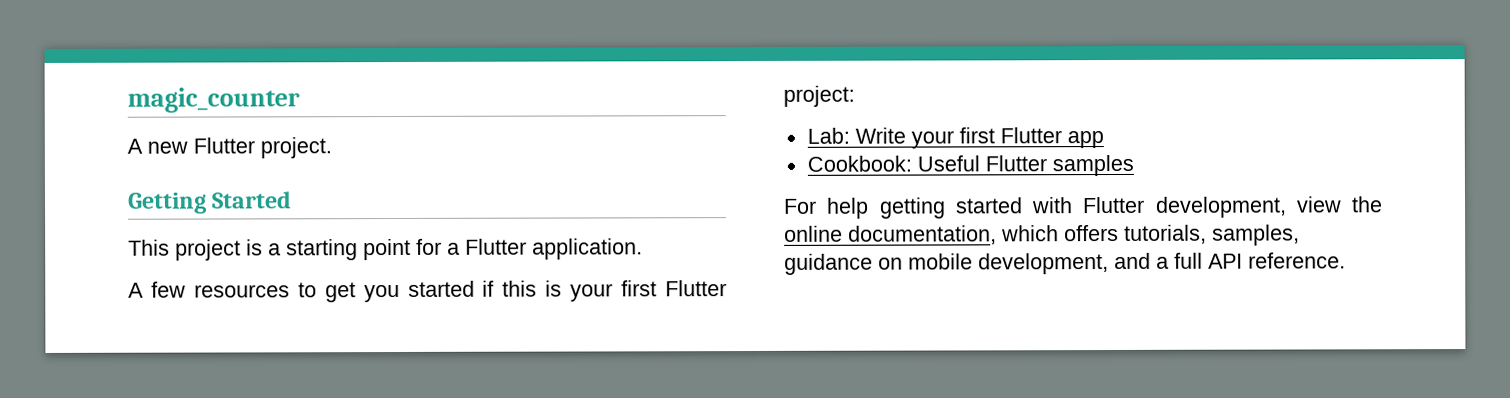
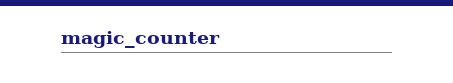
[127,137,332,159] [127,191,293,214] [128,238,643,261] [128,280,727,303] [783,85,855,107] [806,127,1104,149] [806,154,1134,177] [783,196,1383,219] [784,224,1300,246] [784,252,1346,275] // A new Flutter project. // Getting Started // This project is a starting point for a Flutter application. // A few resources to get you started if this is your first Flutter project: // Lab: Write your first Flutter app // Cookbook: Useful Flutter samples // For help getting started with Flutter development, view the online documentation, which offers tutorials, samples, guidance on mobile development, and a full API reference. -> (220, 39) none

